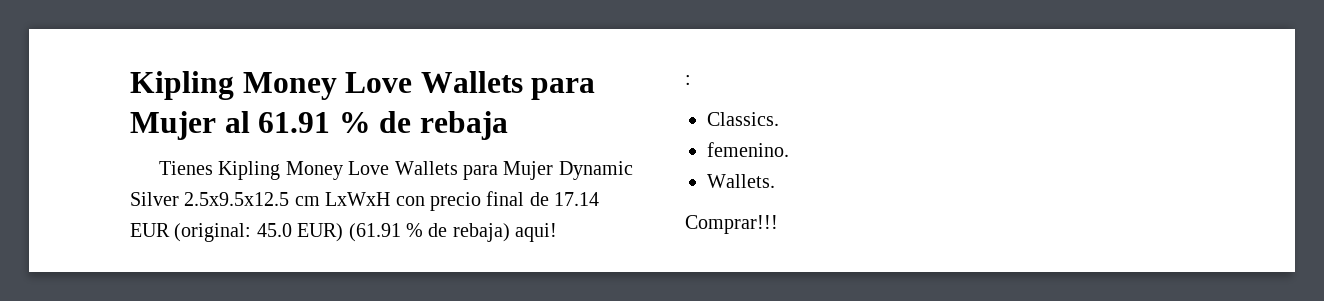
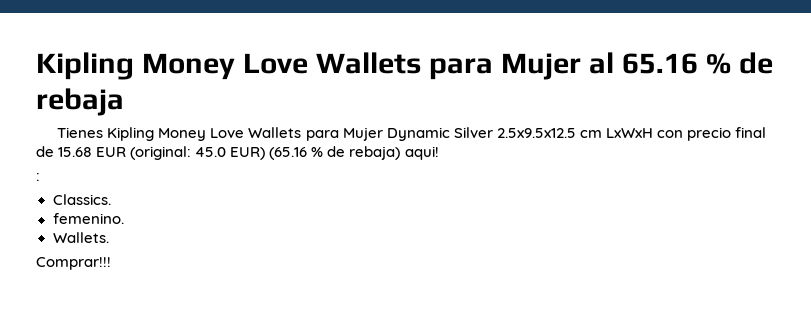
[258,112,331,133] 61.91 -> [621,53,698,74] 65.16
[554,192,600,206] 17.14 -> [58,147,93,157] 15.68
[348,223,401,242] (61.91 -> [269,147,308,160] (65.16

